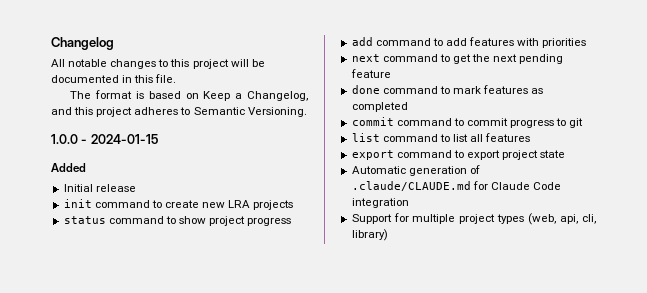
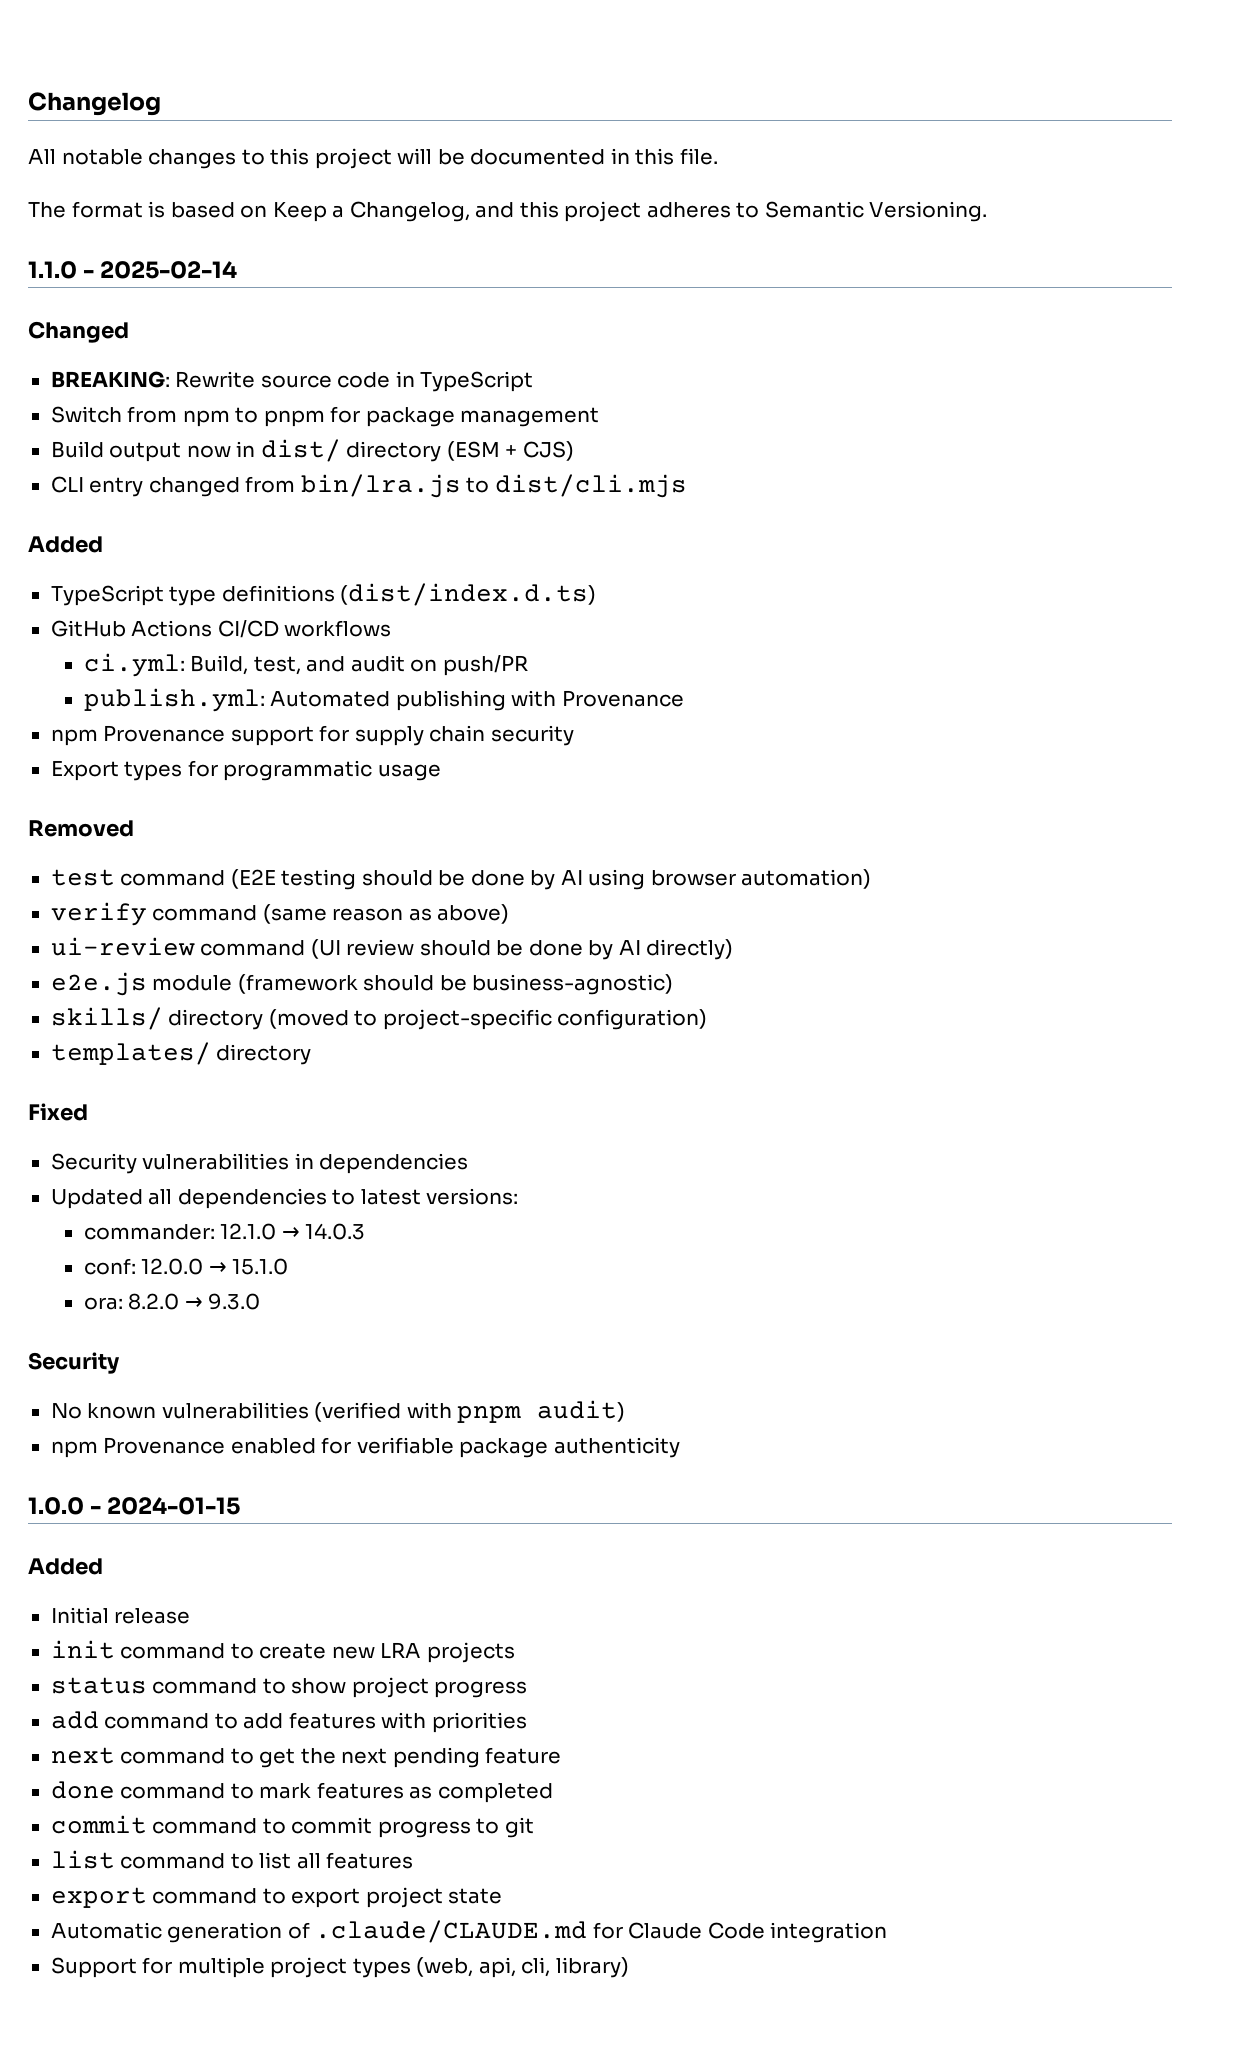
(307, 112) none -> [28,261,238,279] [28,321,129,343] [50,371,534,392] [50,406,600,427] [50,439,574,462] [50,474,687,498] [28,536,103,553] [50,583,597,606] [50,620,392,638] [83,653,528,677] [83,688,684,712] [50,725,574,746] [50,760,441,781] [28,820,134,837] [50,869,872,890] [50,902,510,926] [50,937,734,960] [50,972,674,996] [50,1007,708,1030] [50,1042,312,1065] [28,1103,88,1121] [50,1153,469,1174] [50,1188,519,1209] [83,1223,366,1240] [83,1258,289,1275] [83,1293,261,1310] [28,1352,120,1374] [50,1400,626,1423] [50,1437,680,1458] // 1.1.0 - 2025-02-14 // Changed // BREAKING: Rewrite source code in TypeScript // Switch from npm to pnpm for package management // Build output now in dist/ directory (ESM + CJS) // CLI entry changed from bin/lra.js to dist/cli.mjs // Added // TypeScript type definitions (dist/index.d.ts) // GitHub Actions CI/CD workflows // ci.yml: Build, test, and audit on push/PR // publish.yml: Automated publishing with Provenance // npm Provenance support for supply chain security // Export types for programmatic usage // Removed // test command (E2E testing should be done by AI using browser automation) // verify command (same reason as above) // ui-review command (UI review should be done by AI directly) // e2e.js module (framework should be business-agnostic) // skills/ directory (moved to project-specific configuration) // templates/ directory // Fixed // Security vulnerabilities in dependencies // Updated all dependencies to latest versions: // commander: 12.1.0 → 14.0.3 // conf: 12.0.0 → 15.1.0 // ora: 8.2.0 → 9.3.0 // Security // No known vulnerabilities (verified with pnpm audit) // npm Provenance enabled for verifiable package authenticity

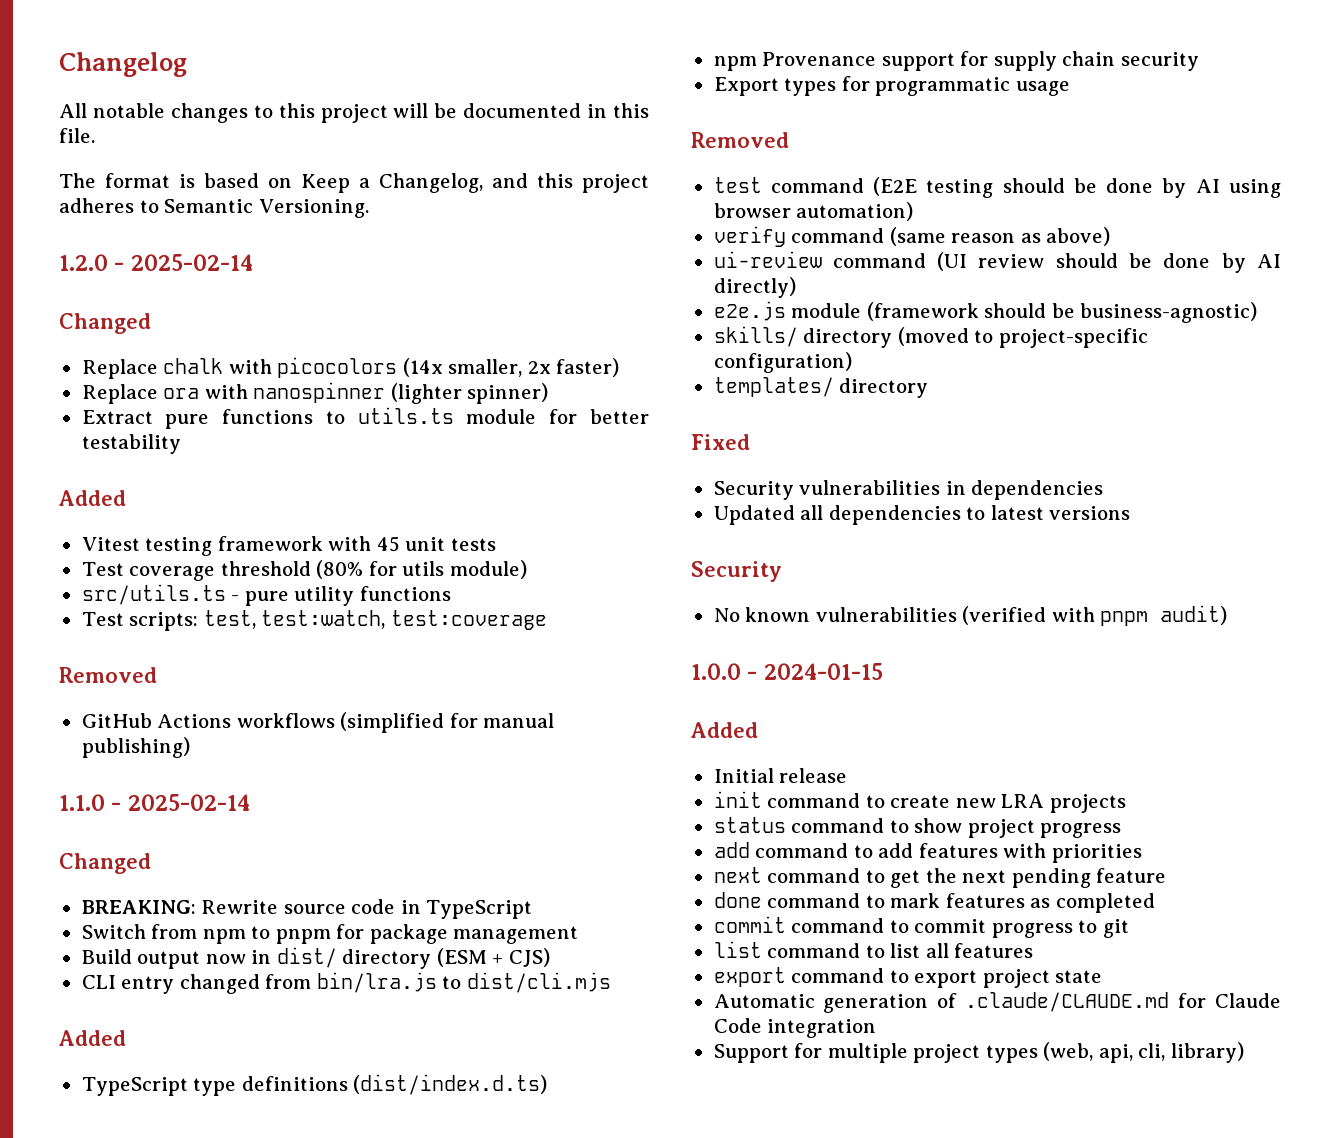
(988, 211) none -> [59,254,253,271] [59,313,151,334] [81,357,620,379] [81,382,549,404] [81,407,649,429] [81,434,181,454] [59,490,126,506] [81,536,496,556] [81,560,527,581] [81,584,451,606] [81,610,547,631] [59,667,157,683] [81,712,555,733] [81,737,190,758] // 1.2.0 - 2025-02-14 // Changed // Replace chalk with picocolors (14x smaller, 2x faster) // Replace ora with nanospinner (lighter spinner) // Extract pure functions to utils.ts module for better testability // Added // Vitest testing framework with 45 unit tests // Test coverage threshold (80% for utils module) // src/utils.ts - pure utility functions // Test scripts: test, test:watch, test:coverage // Removed // GitHub Actions workflows (simplified for manual publishing)
[50,620,392,638] [83,653,528,677] [83,688,684,712] // GitHub Actions CI/CD workflows // ci.yml: Build, test, and audit on push/PR // publish.yml: Automated publishing with Provenance -> (548, 1084) none
[426,1188,519,1205] [83,1223,366,1240] [83,1258,289,1275] [83,1293,261,1310] versions: // commander: 12.1.0 → 14.0.3 // conf: 12.0.0 → 15.1.0 // ora: 8.2.0 → 9.3.0 -> [1049,506,1131,520] versions
[50,1437,680,1458] // npm Provenance enabled for verifiable package authenticity -> (1228, 615) none

